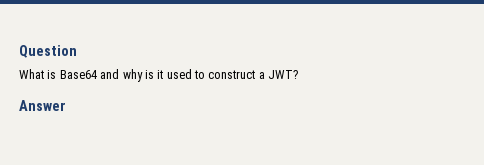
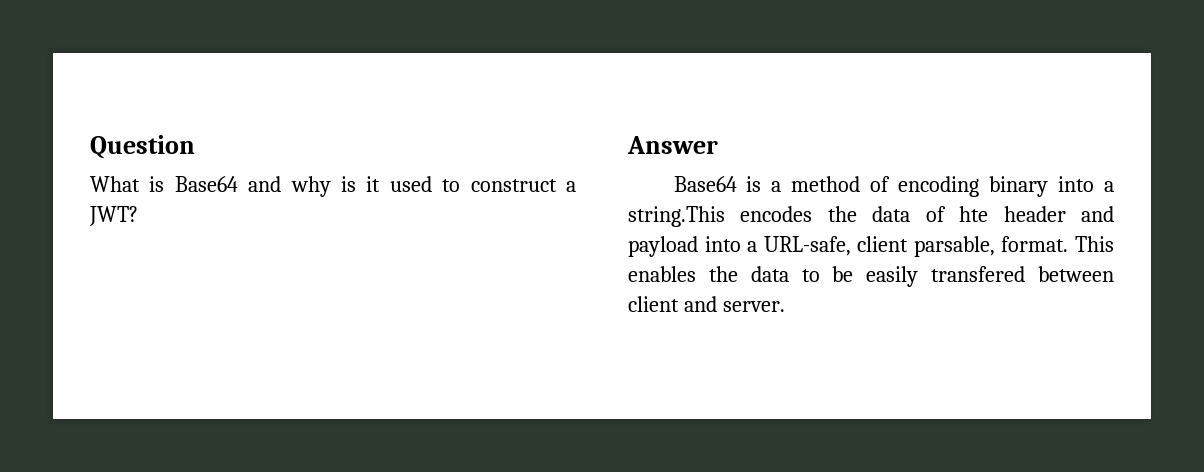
(66, 105) none -> [673,176,1114,197] [628,206,1114,227] [628,236,1114,257] [628,266,1114,287] [628,296,785,312] // Base64 is a method of encoding binary into a string.This encodes the data of hte header and payload into a URL-safe, client parsable, format. This enables the data to be easily transfered between client and server.

